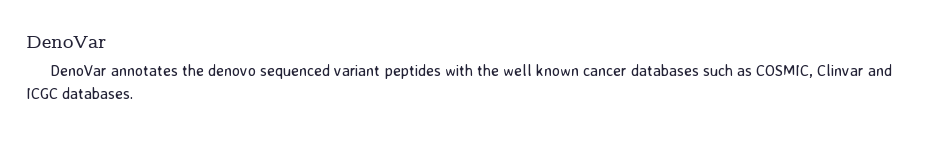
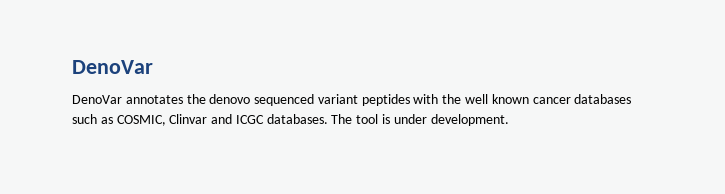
(134, 93) none -> [331,114,509,126] The tool is under development.

